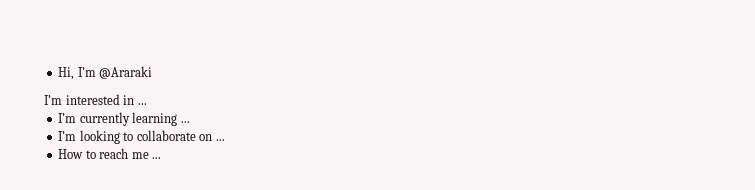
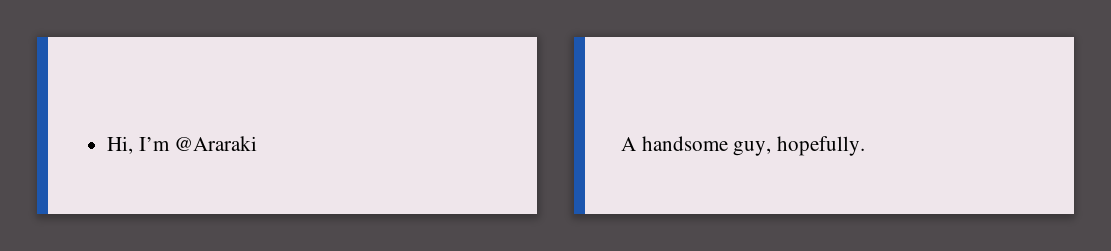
[44,94,147,105] [58,112,190,126] [58,130,225,144] [58,148,162,159] I’m interested in ... // I’m currently learning ... // I’m looking to collaborate on ... // How to reach me ... -> [621,136,866,156] A handsome guy, hopefully.

